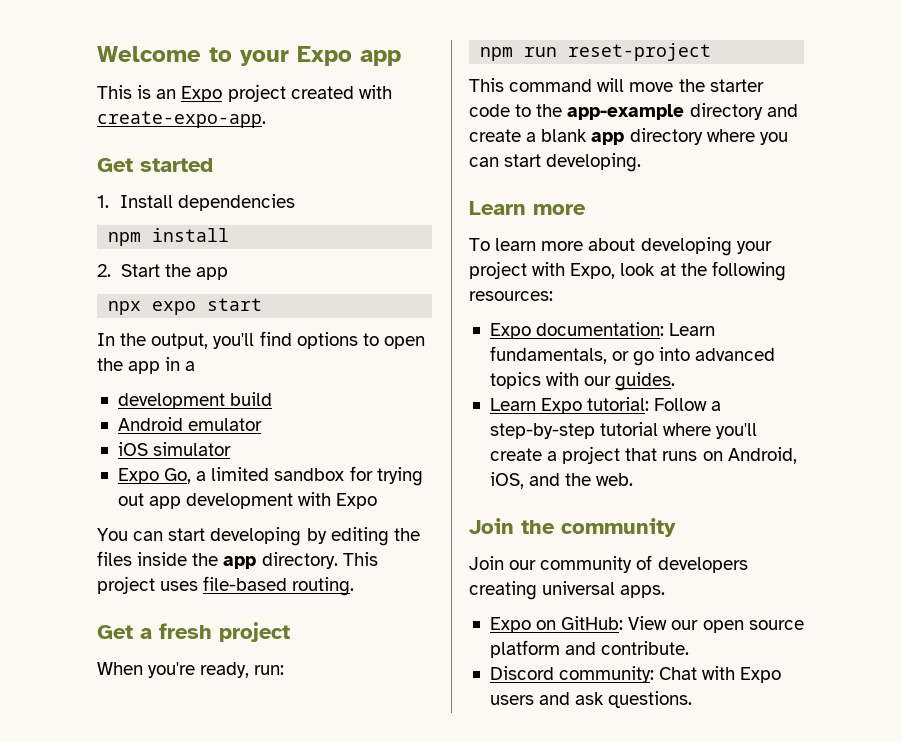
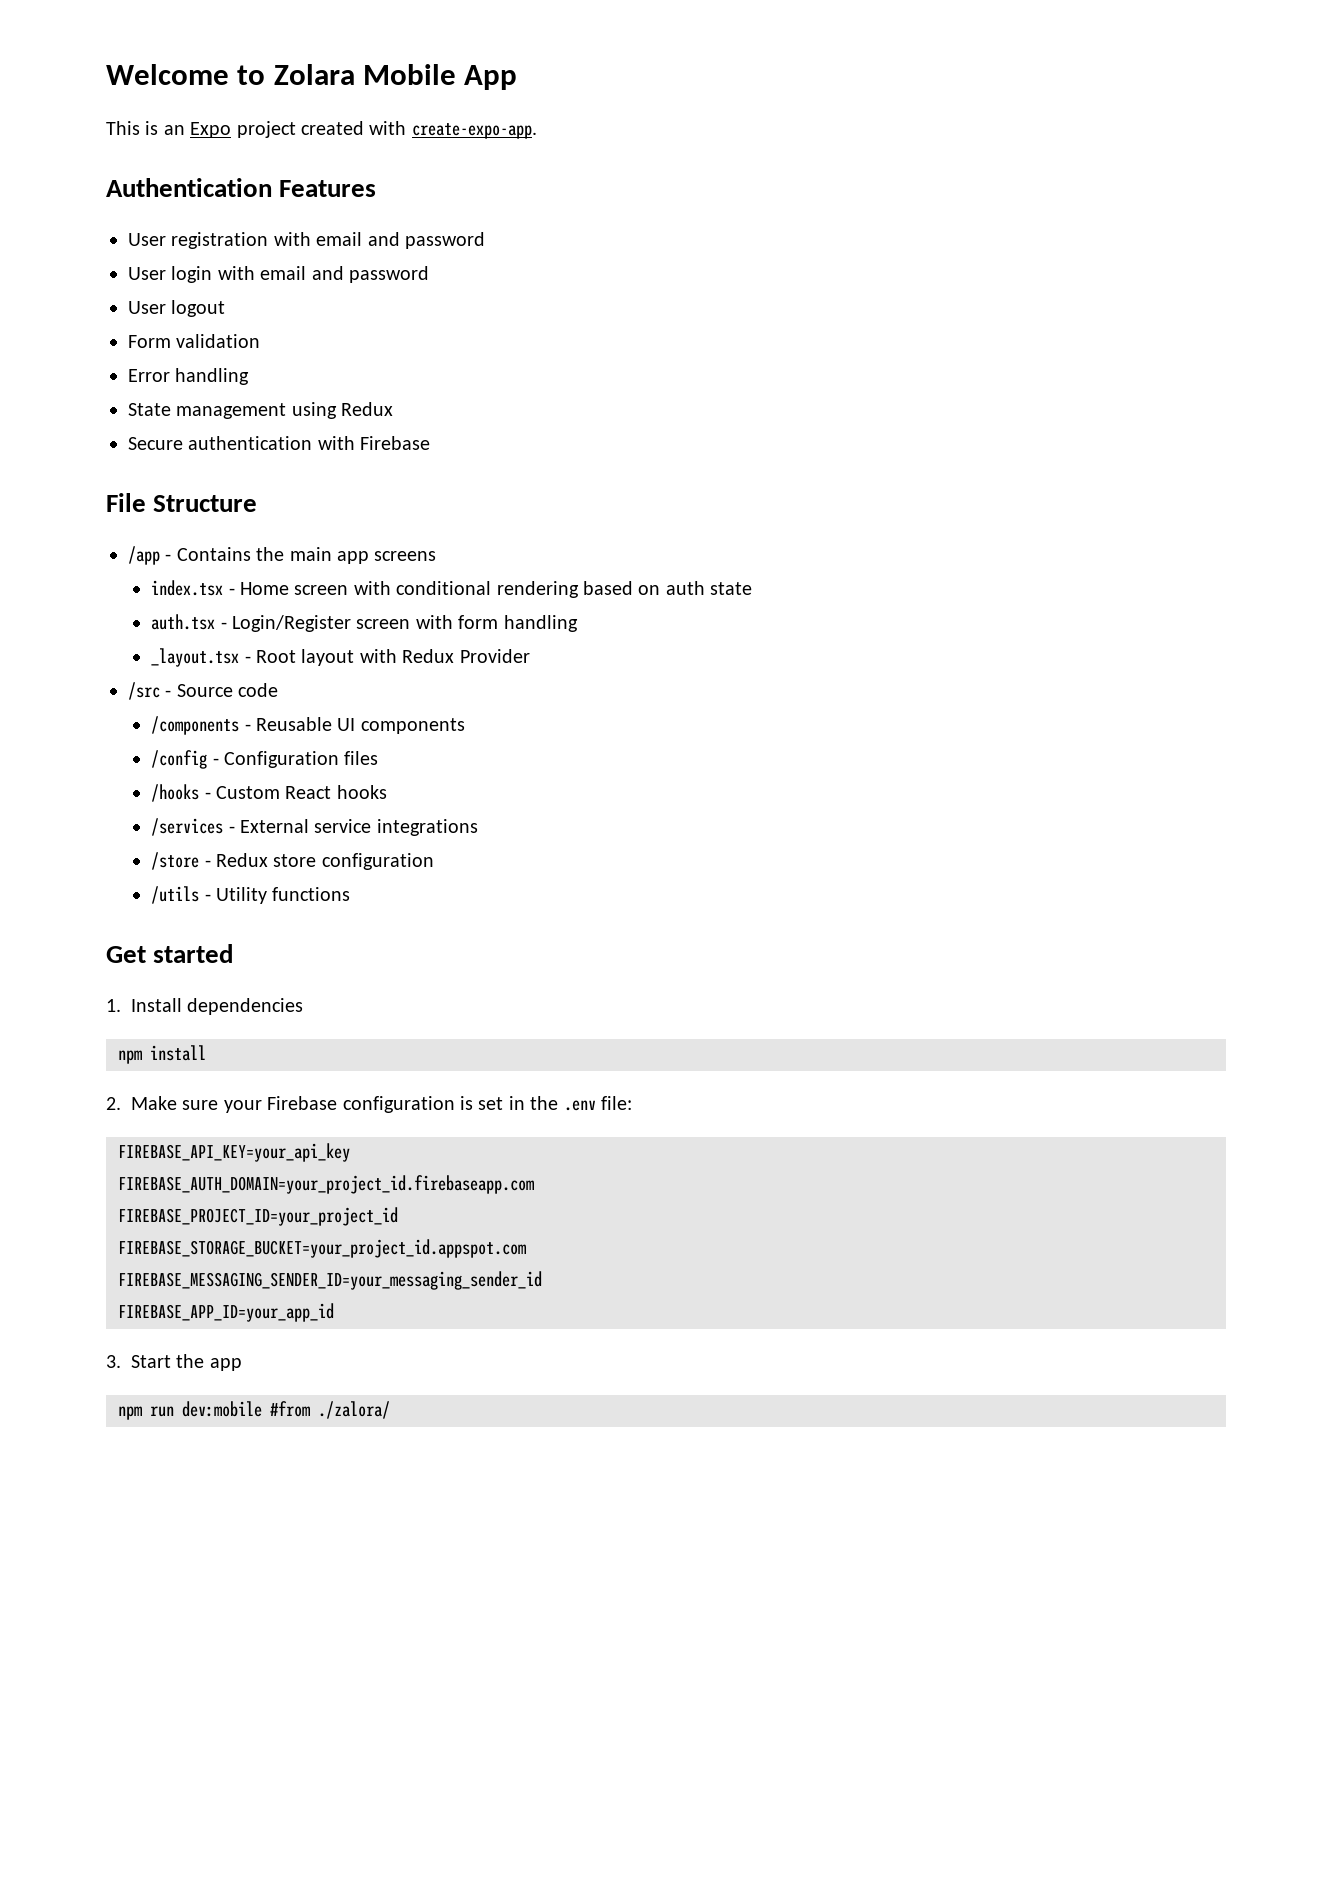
[240,46,401,66] your Expo app -> [273,64,518,90] Zolara Mobile App
(266, 119) none -> [106,178,377,197] [128,232,485,249] [128,266,429,283] [128,300,226,317] [128,334,261,348] [128,368,250,385] [128,402,394,419] [128,436,431,450] [106,493,258,512] [128,546,437,565] [151,580,753,598] [151,614,578,632] [151,648,530,667] [128,682,279,700] [151,716,465,735] [151,750,379,769] [151,784,387,802] [151,818,478,836] [151,852,434,870] [151,886,351,904] // Authentication Features // User registration with email and password // User login with email and password // User logout // Form validation // Error handling // State management using Redux // Secure authentication with Firebase // File Structure // /app - Contains the main app screens // index.tsx - Home screen with conditional rendering based on auth state // auth.tsx - Login/Register screen with form handling // _layout.tsx - Root layout with Redux Provider // /src - Source code // /components - Reusable UI components // /config - Configuration files // /hooks - Custom React hooks // /services - External service integrations // /store - Redux store configuration // /utils - Utility functions
[120,264,228,280] [108,298,263,315] [97,331,425,349] [97,357,196,374] [117,392,273,409] [117,417,263,431] [117,442,232,456] [117,466,423,486] [117,492,378,509] [97,527,420,546] [97,551,378,569] [97,576,355,596] [97,622,290,642] [97,662,285,678] [480,43,712,61] [469,78,764,92] [469,103,798,120] [469,128,788,145] [469,153,642,172] [469,201,586,215] [469,237,772,256] [469,261,786,281] [469,291,553,301] [489,322,716,339] [489,346,776,366] [489,372,676,391] [489,397,722,414] [489,422,758,439] [489,446,797,464] [489,472,634,489] [469,518,676,537] [469,555,748,573] [469,581,666,600] [489,616,804,633] [489,640,690,658] [489,666,782,683] [489,691,693,708] Start the app // npx expo start // In the output, you'll find options to open the app in a // development build // Android emulator // iOS simulator // Expo Go, a limited sandbox for trying out app development with Expo // You can start developing by editing the files inside the app directory. This project uses file-based routing. // Get a fresh project // When you're ready, run: // npm run reset-project // This command will move the starter code to the app-example directory and create a blank app directory where you can start developing. // Learn more // To learn more about developing your project with Expo, look at the following resources: // Expo documentation: Learn fundamentals, or go into advanced topics with our guides. // Learn Expo tutorial: Follow a step-by-step tutorial where you'll create a project that runs on Android, iOS, and the web. // Join the community // Join our community of developers creating universal apps. // Expo on GitHub: View our open source platform and contribute. // Discord community: Chat with Expo users and ask questions. -> [131,1096,632,1113] [118,1143,350,1162] [118,1175,534,1194] [118,1207,398,1226] [118,1239,526,1258] [118,1271,542,1290] [118,1303,334,1322] [106,1354,242,1371] [118,1401,390,1420] Make sure your Firebase configuration is set in the .env file: // FIREBASE_API_KEY=your_api_key // FIREBASE_AUTH_DOMAIN=your_project_id.firebaseapp.com // FIREBASE_PROJECT_ID=your_project_id // FIREBASE_STORAGE_BUCKET=your_project_id.appspot.com // FIREBASE_MESSAGING_SENDER_ID=your_messaging_sender_id // FIREBASE_APP_ID=your_app_id // 3. Start the app // npm run dev:mobile #from ./zalora/

